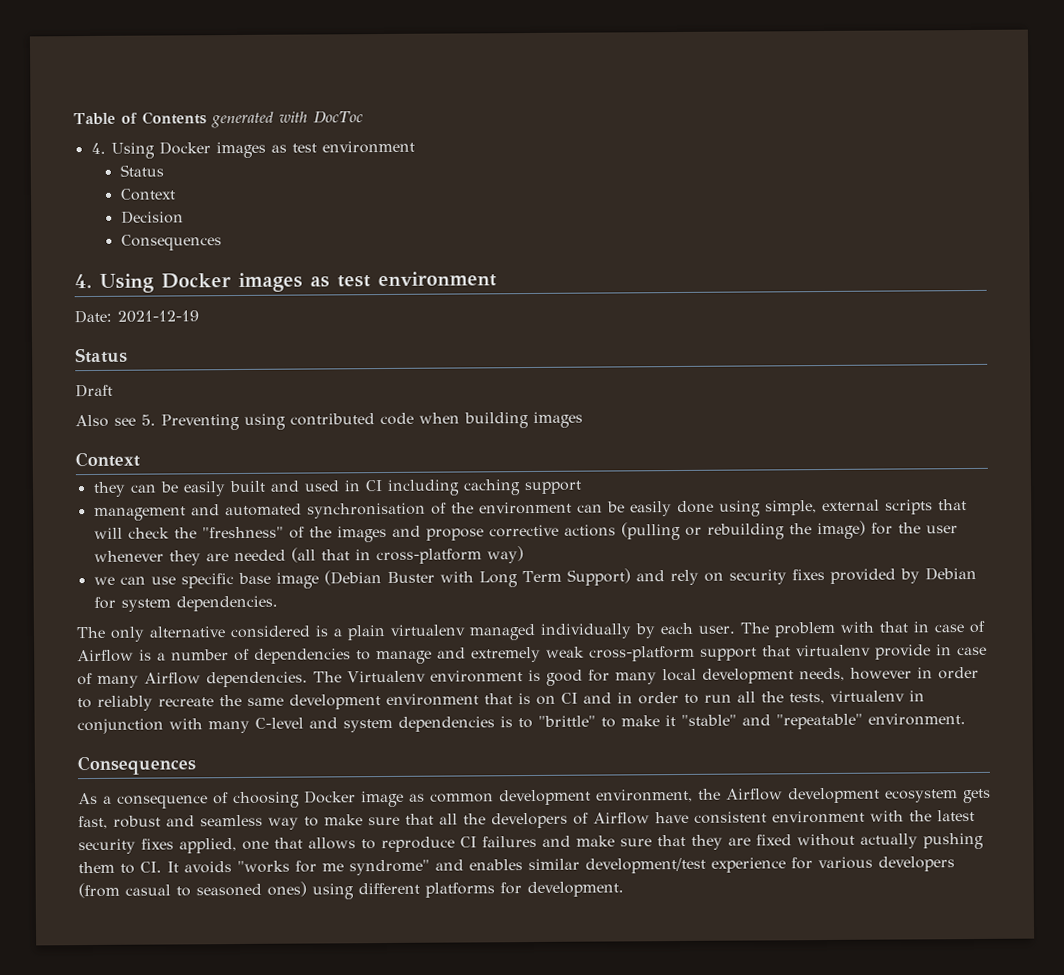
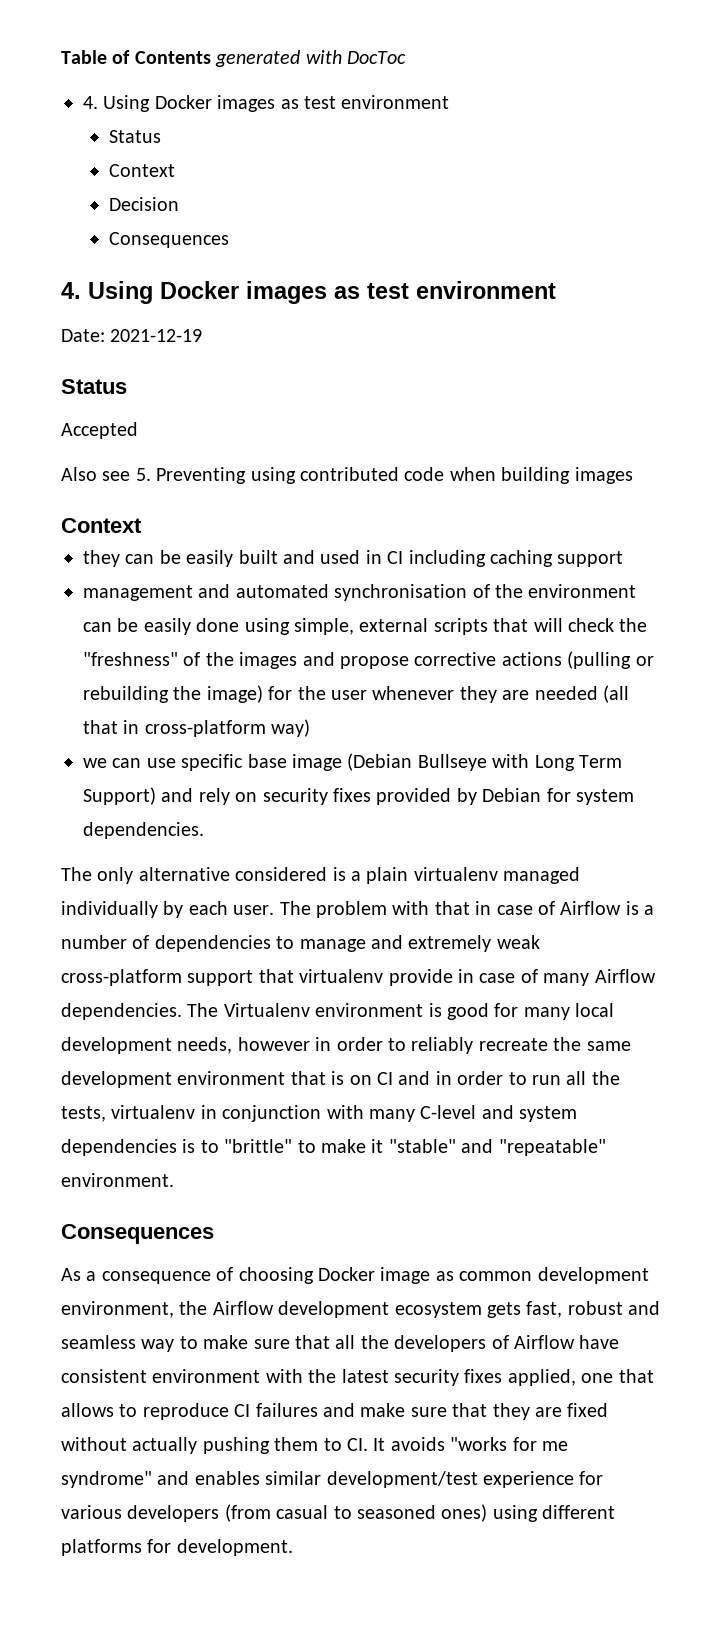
[75,383,113,398] Draft -> [61,422,138,439] Accepted
[386,571,435,583] Buster -> [417,754,487,771] Bullseye

